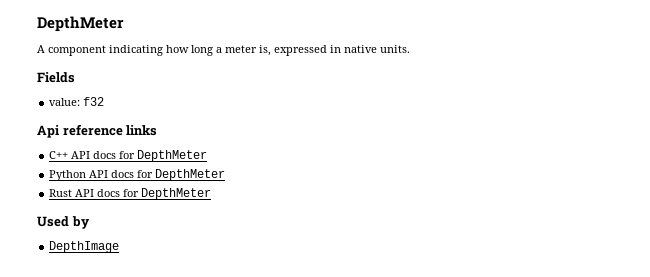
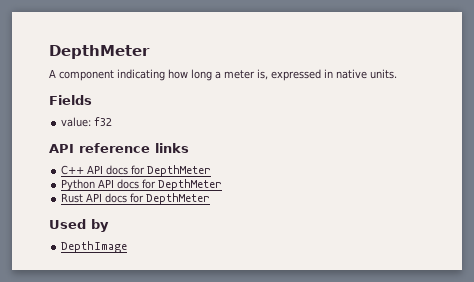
[37,125,59,138] Api -> [49,144,74,153] API

